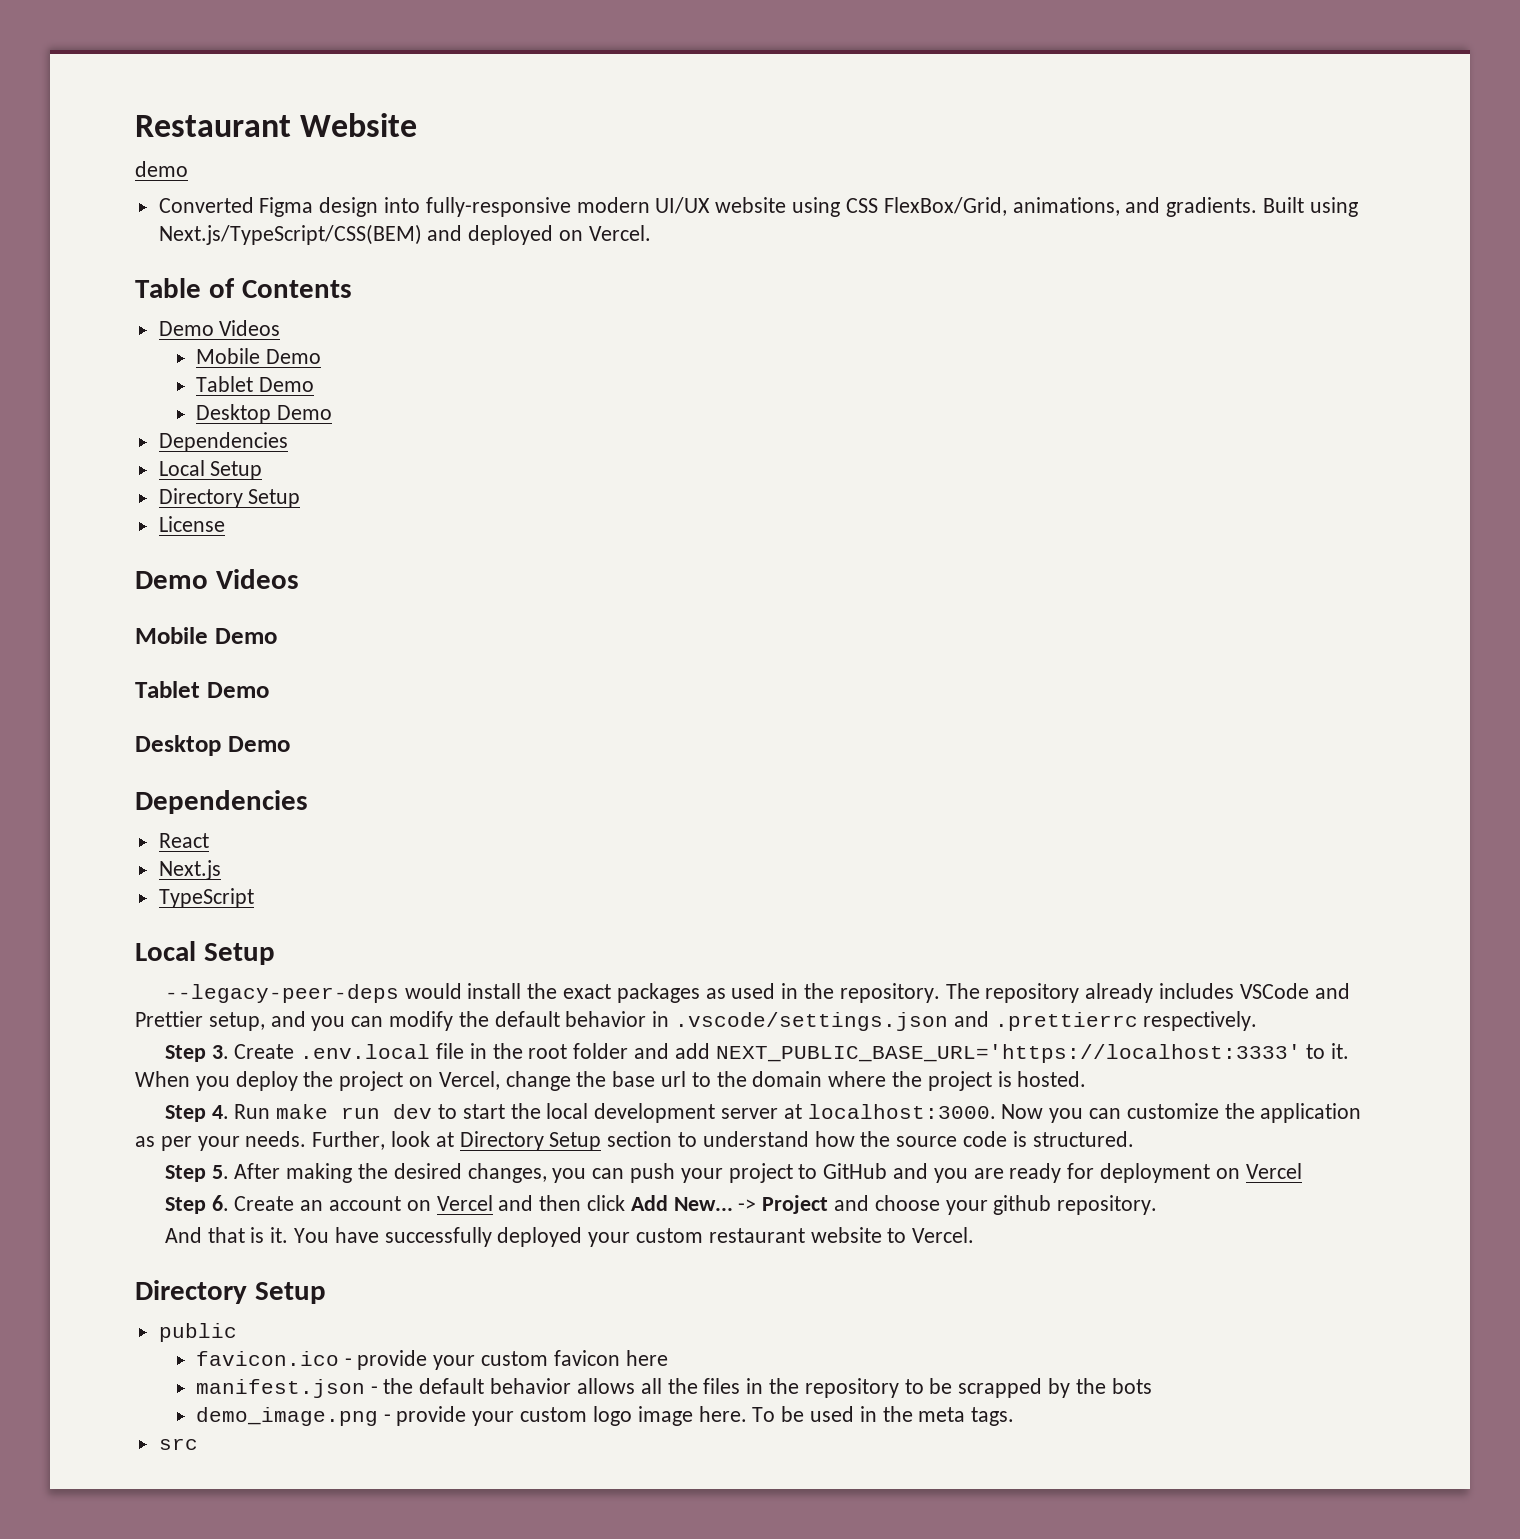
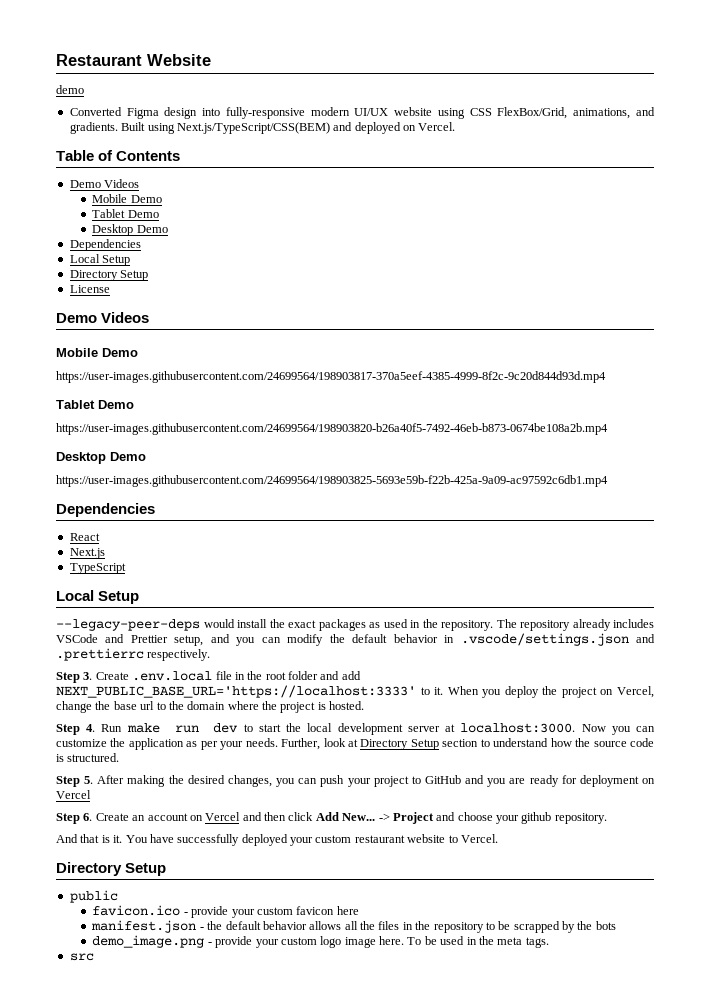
[135,681,269,698] [135,735,290,756] // Tablet Demo // Desktop Demo -> [56,371,606,383] [56,400,134,409] [56,423,608,435] [56,452,146,464] [56,475,608,487] // https://user-images.githubusercontent.com/24699564/198903817-370a5eef-4385-4999-8f2c-9c20d844d93d.mp4 // Tablet Demo // https://user-images.githubusercontent.com/24699564/198903820-b26a40f5-7492-46eb-b873-0674be108a2b.mp4 // Desktop Demo // https://user-images.githubusercontent.com/24699564/198903825-5693e59b-f22b-425a-9a09-ac97592c6db1.mp4

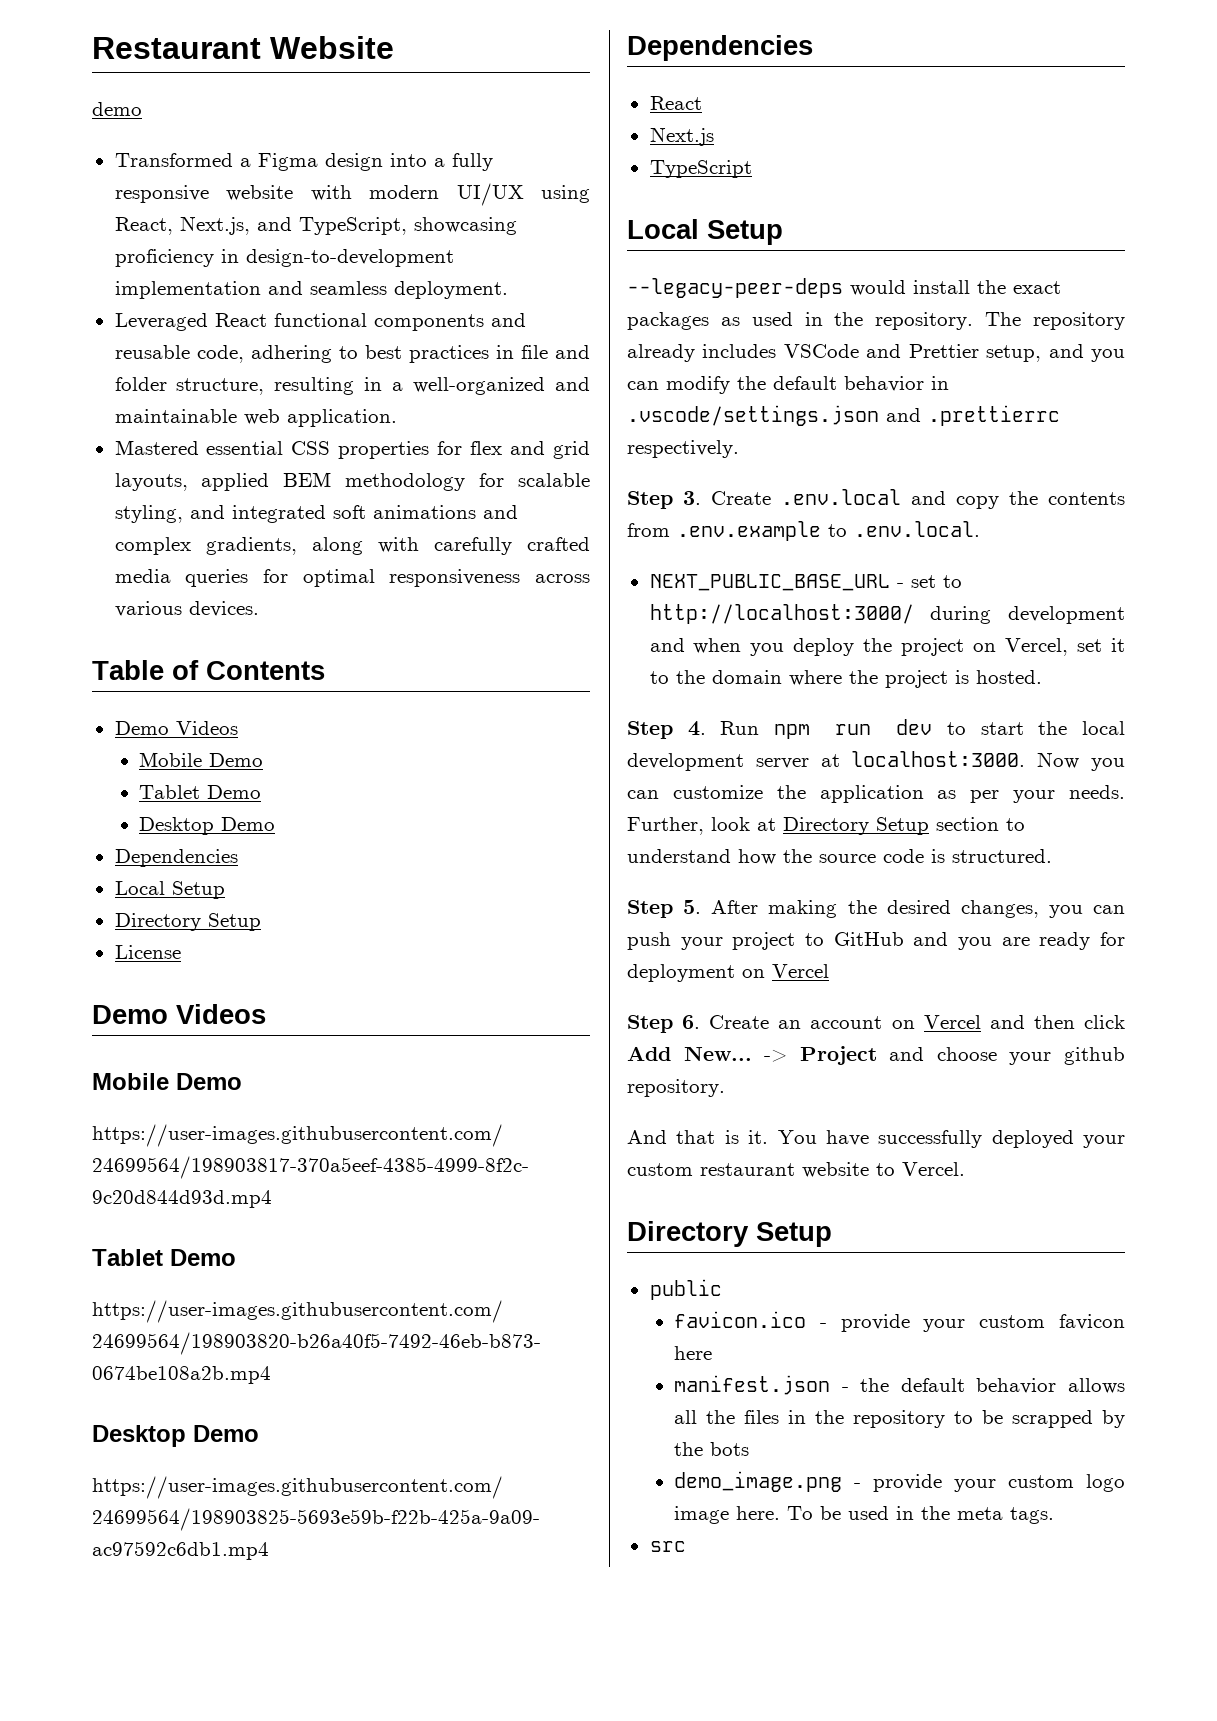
[69,107,122,116] Converted -> [114,153,251,167] Transformed a
[225,107,655,119] [69,122,456,134] fully-responsive modern UI/UX website using CSS FlexBox/Grid, animations, and gradients. Built using Next.js/TypeScript/CSS(BEM) and deployed on Vercel. -> [433,153,493,171] [114,183,590,206] [114,216,517,235] [114,249,454,267] [114,281,508,299] [114,313,526,331] [114,345,590,363] [114,377,590,395] [114,409,397,427] [114,440,590,459] [114,472,590,491] [114,505,518,523] [114,537,590,555] [114,569,590,587] [114,601,259,617] a fully responsive website with modern UI/UX using React, Next.js, and TypeScript, showcasing proficiency in design-to-development implementation and seamless deployment. // Leveraged React functional components and reusable code, adhering to best practices in file and folder structure, resulting in a well-organized and maintainable web application. // Mastered essential CSS properties for flex and grid layouts, applied BEM methodology for scalable styling, and integrated soft animations and complex gradients, along with carefully crafted media queries for optimal responsiveness across various devices.
[215,671,361,680] [56,685,479,698] file in the root folder and add NEXT_PUBLIC_BASE_URL='https://localhost:3333' to it. When -> [911,491,1125,509] [627,521,980,541] [649,574,962,591] [649,604,1125,624] [649,638,742,654] and copy the contents from .env.example to .env.local. // NEXT_PUBLIC_BASE_URL - set to http://localhost:3000/ during development and when
[56,701,155,713] change the base url -> [1077,638,1125,652] set it
[126,723,160,733] make -> [774,724,811,739] npm

